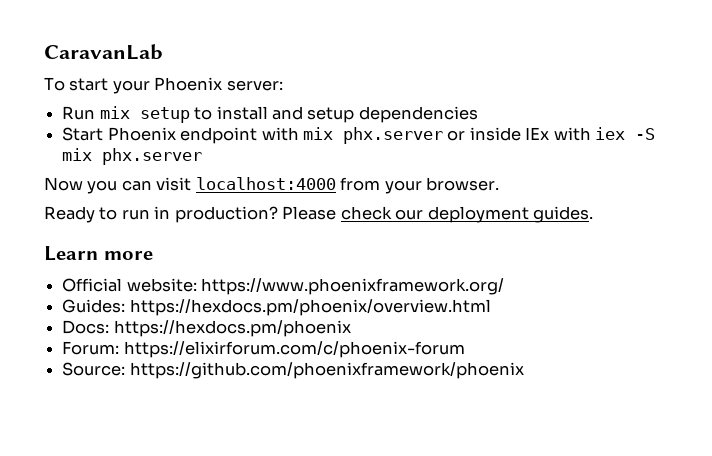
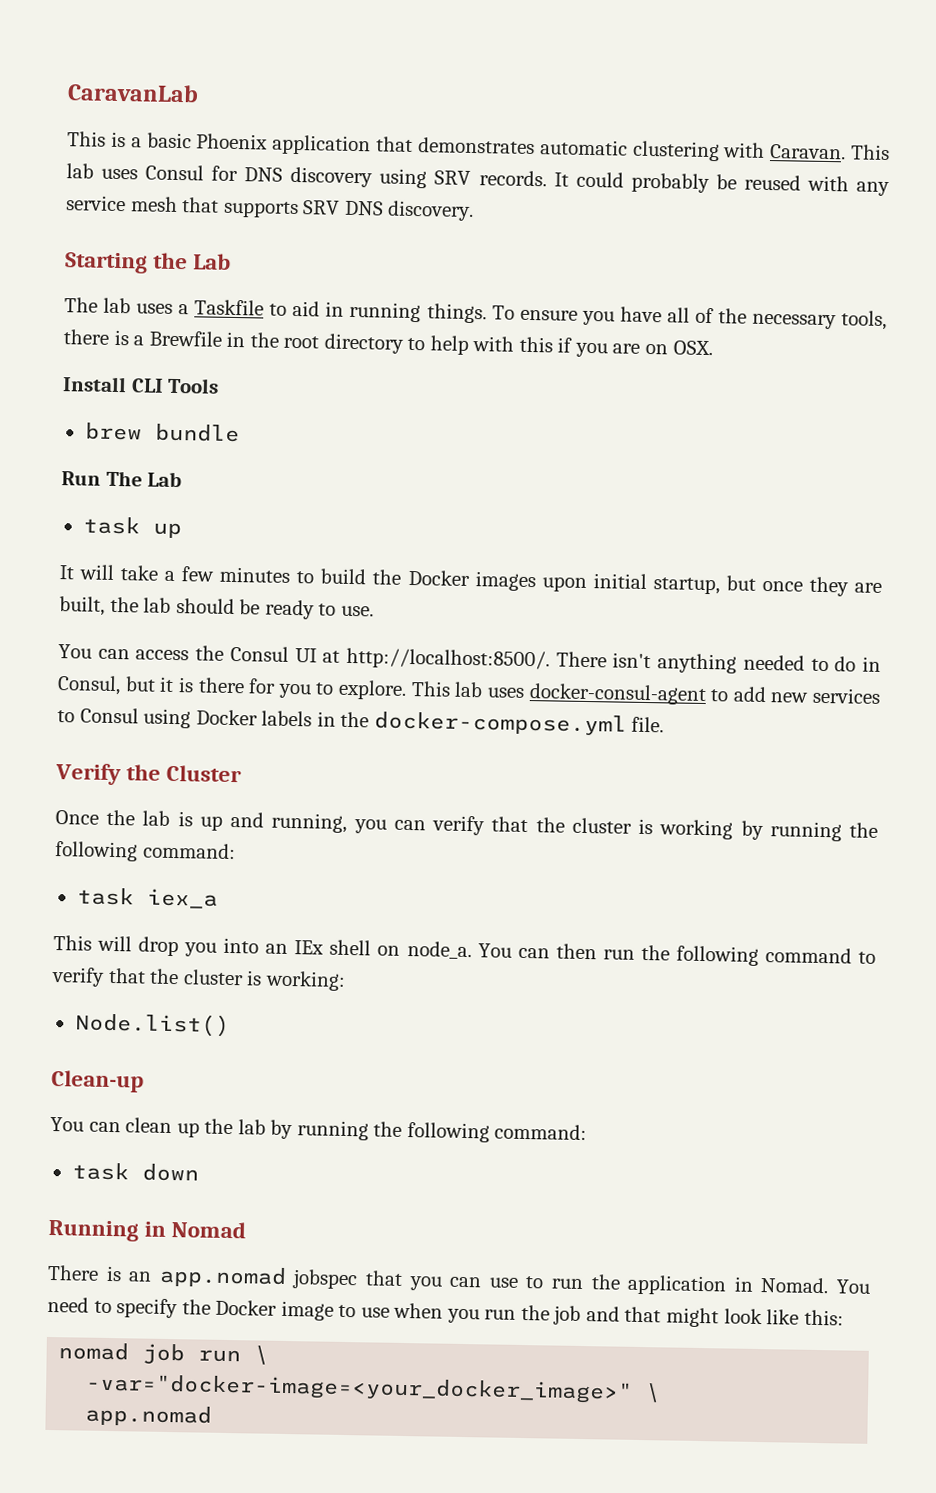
[44,77,283,94] [62,106,478,123] [62,127,656,144] [62,148,203,165] [44,177,500,194] [44,206,594,223] [44,246,153,261] [62,278,505,295] [62,299,491,316] [62,320,351,337] [62,341,465,358] [62,362,524,379] To start your Phoenix server: // Run mix setup to install and setup dependencies // Start Phoenix endpoint with mix phx.server or inside IEx with iex -S mix phx.server // Now you can visit localhost:4000 from your browser. // Ready to run in production? Please check our deployment guides. // Learn more // Official website: https://www.phoenixframework.org/ // Guides: https://hexdocs.pm/phoenix/overview.html // Docs: https://hexdocs.pm/phoenix // Forum: https://elixirforum.com/c/phoenix-forum // Source: https://github.com/phoenixframework/phoenix -> [67,131,891,162] [66,163,891,197] [66,195,475,222] [64,252,232,274] [64,297,887,331] [63,329,713,358] [62,376,220,394] [84,422,240,443] [61,470,183,488] [82,516,182,539] [59,564,883,597] [59,596,374,620] [58,644,881,674] [57,675,881,706] [57,707,665,736] [55,763,243,786] [55,809,879,842] [55,841,236,862] [76,887,218,909] [53,935,877,966] [51,966,346,991] [74,1012,230,1037] [51,1069,144,1093] [50,1116,588,1143] [71,1162,199,1182] [48,1219,247,1242] [47,1264,872,1296] [47,1296,844,1328] [58,1342,270,1365] [85,1373,662,1404] [85,1404,213,1427] This is a basic Phoenix application that demonstrates automatic clustering with Caravan. This lab uses Consul for DNS discovery using SRV records. It could probably be reused with any service mesh that supports SRV DNS discovery. // Starting the Lab // The lab uses a Taskfile to aid in running things. To ensure you have all of the necessary tools, there is a Brewfile in the root directory to help with this if you are on OSX. // Install CLI Tools // brew bundle // Run The Lab // task up // It will take a few minutes to build the Docker images upon initial startup, but once they are built, the lab should be ready to use. // You can access the Consul UI at http://localhost:8500/. There isn't anything needed to do in Consul, but it is there for you to explore. This lab uses docker-consul-agent to add new services to Consul using Docker labels in the docker-compose.yml file. // Verify the Cluster // Once the lab is up and running, you can verify that the cluster is working by running the following command: // task iex_a // This will drop you into an IEx shell on node_a. You can then run the following command to verify that the cluster is working: // Node.list() // Clean-up // You can clean up the lab by running the following command: // task down // Running in Nomad // There is an app.nomad jobspec that you can use to run the application in Nomad. You need to specify the Docker image to use when you run the job and that might look like this: // nomad job run \ // -var="docker-image=<your_docker_image>" \ // app.nomad

